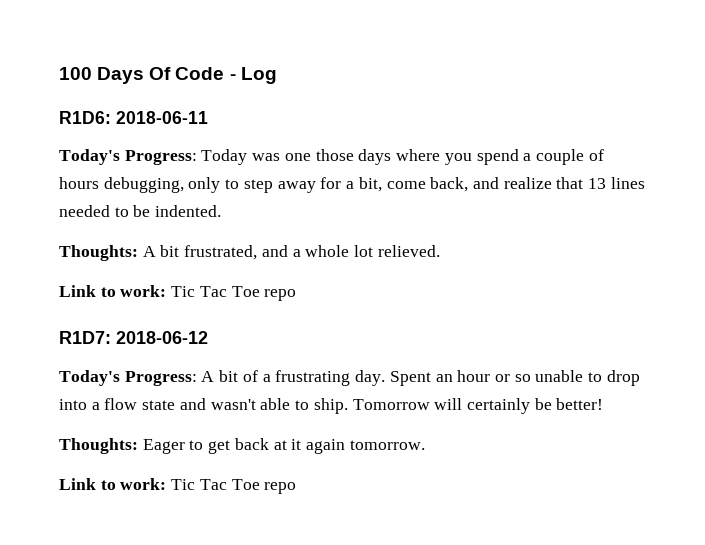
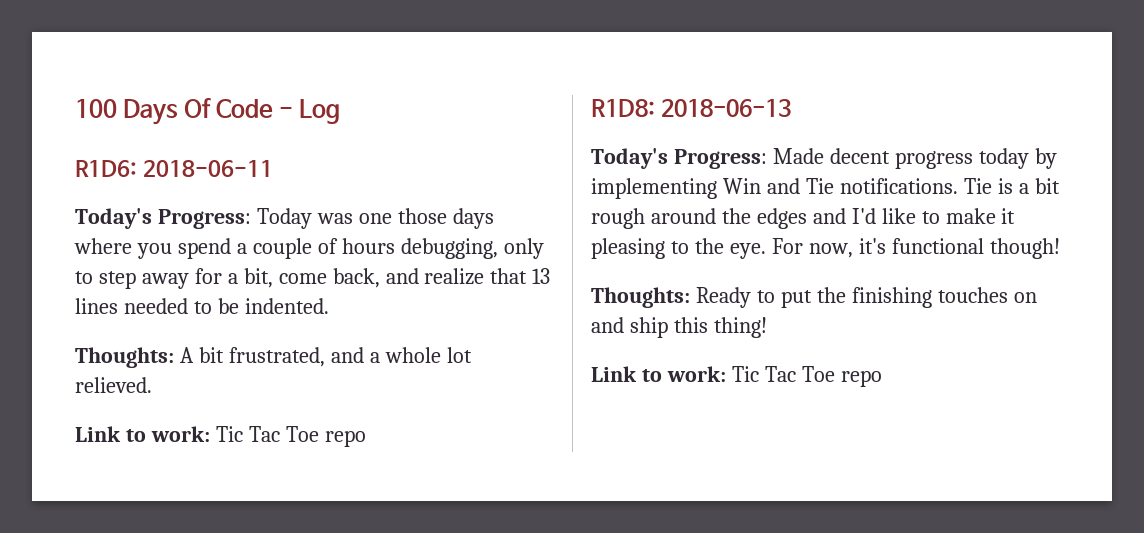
[59,331,208,344] [59,370,640,386] [59,398,604,414] [59,438,425,454] R1D7: 2018-06-12 // Today's Progress: A bit of a frustrating day. Spent an hour or so unable to drop into a flow state and wasn't able to ship. Tomorrow will certainly be better! // Thoughts: Eager to get back at it again tomorrow. -> [591,99,792,117] [591,148,1057,169] [591,178,1060,199] [591,208,1016,229] [591,238,1060,259] [591,287,1037,308] [591,317,767,338] R1D8: 2018-06-13 // Today's Progress: Made decent progress today by implementing Win and Tie notifications. Tie is a bit rough around the edges and I'd like to make it pleasing to the eye. For now, it's functional though! // Thoughts: Ready to put the finishing touches on and ship this thing!

